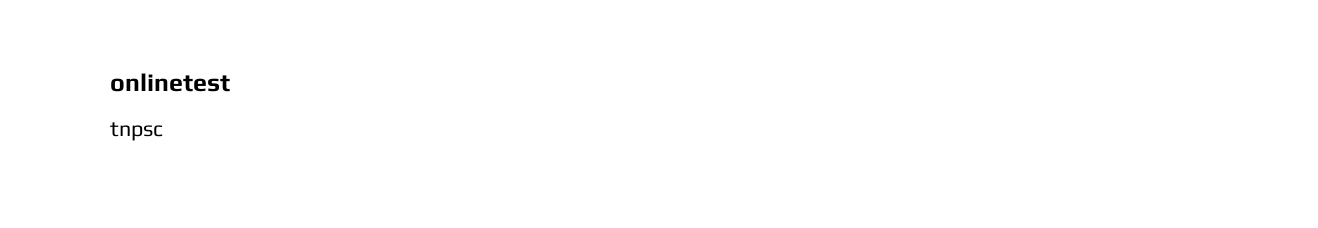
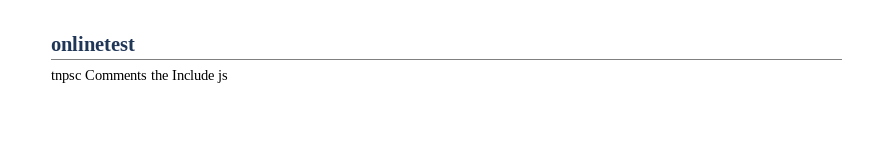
(163, 131) none -> [85,70,228,83] Comments the Include js

